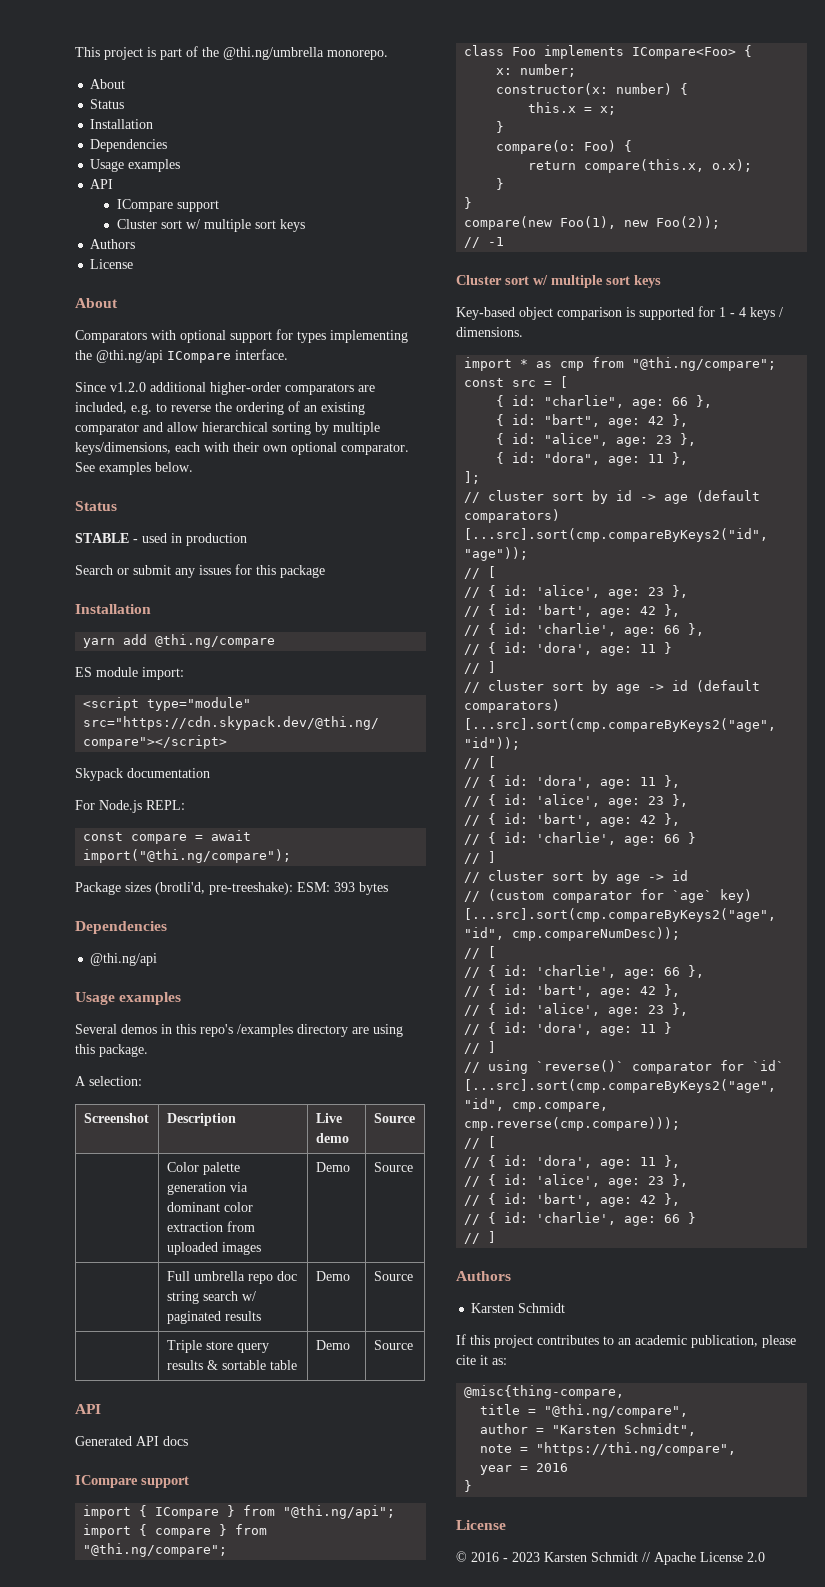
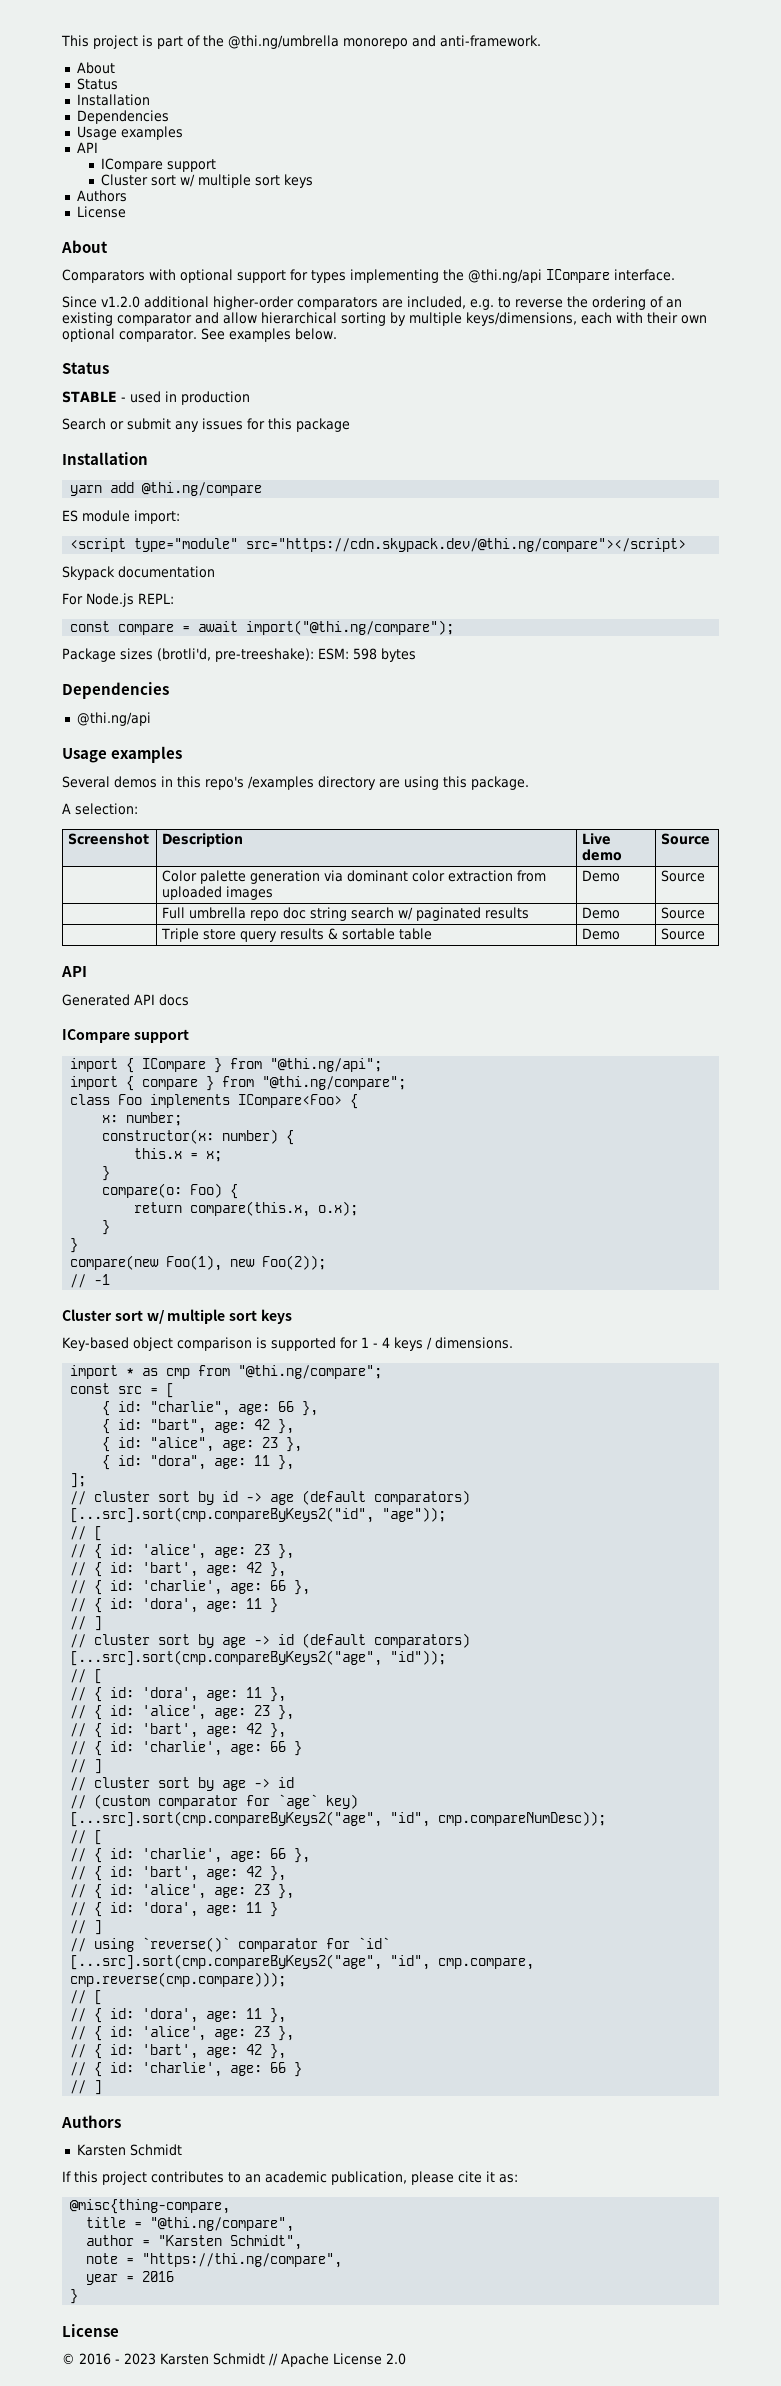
[327,50,388,60] monorepo. -> [343,35,541,49] monorepo and anti-framework.
[334,882,355,892] 393 -> [353,648,377,660] 598

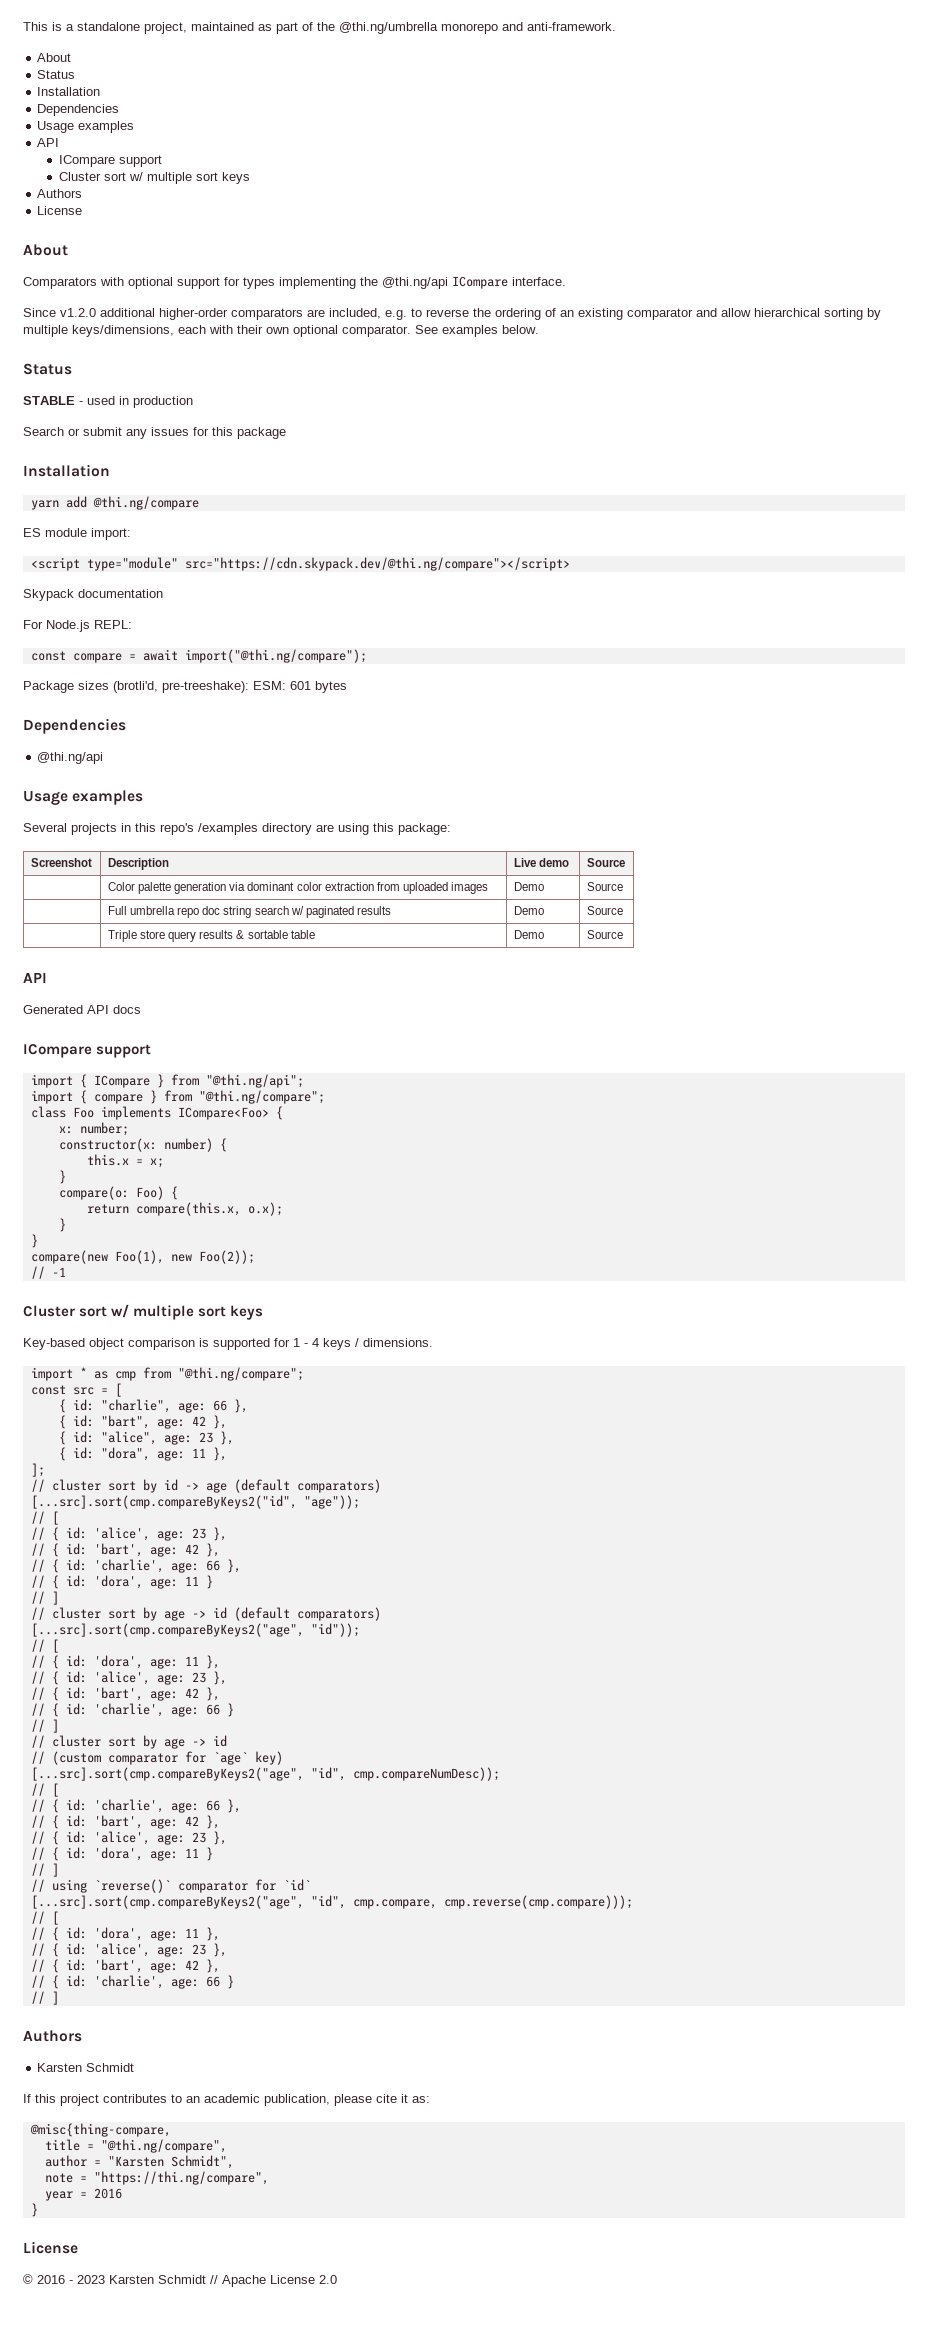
[93,35,153,49] project is -> [52,22,272,34] is a standalone project, maintained as
[353,648,377,660] 598 -> [290,681,311,690] 601
[114,776,157,788] demos -> [71,823,117,835] projects
[471,776,529,790] [62,803,138,815] package. // A selection: -> [398,823,451,835] package:

